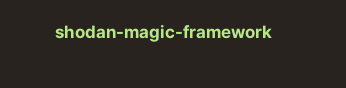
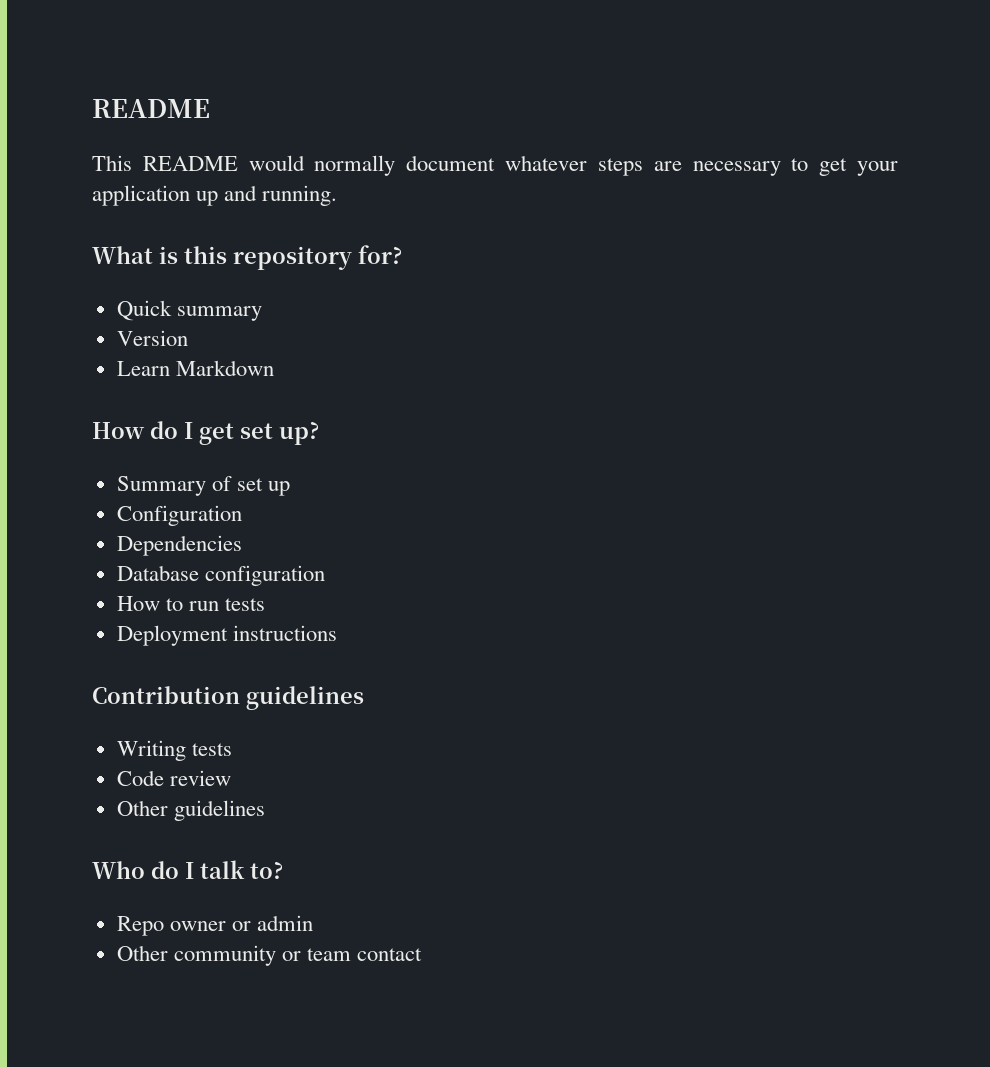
[55,24,272,42] shodan-magic-framework -> [92,99,210,118] [92,155,898,176] [92,185,338,206] [92,245,402,270] [116,300,262,321] [116,330,188,346] [116,360,274,376] [92,421,319,445] [116,476,290,496] [116,505,242,526] [116,535,242,556] [116,565,325,586] [116,596,265,611] [116,625,337,646] [92,686,364,710] [116,740,232,761] [116,770,231,786] [116,800,265,821] [92,860,283,879] [116,915,313,936] [116,945,423,966] README // This README would normally document whatever steps are necessary to get your application up and running. // What is this repository for? // Quick summary // Version // Learn Markdown // How do I get set up? // Summary of set up // Configuration // Dependencies // Database configuration // How to run tests // Deployment instructions // Contribution guidelines // Writing tests // Code review // Other guidelines // Who do I talk to? // Repo owner or admin // Other community or team contact

